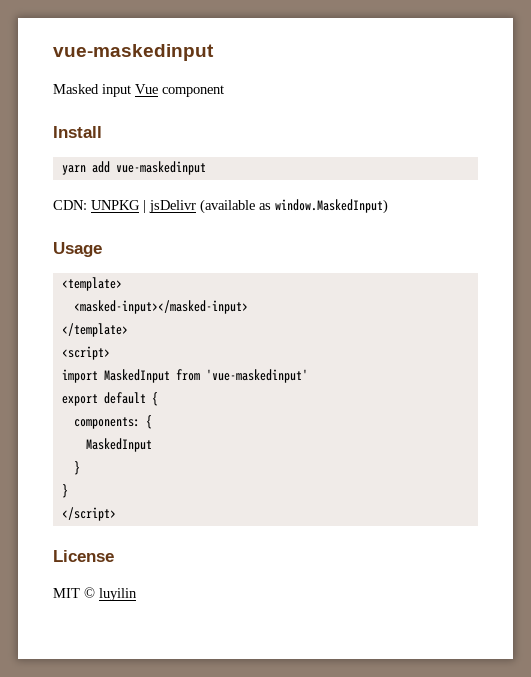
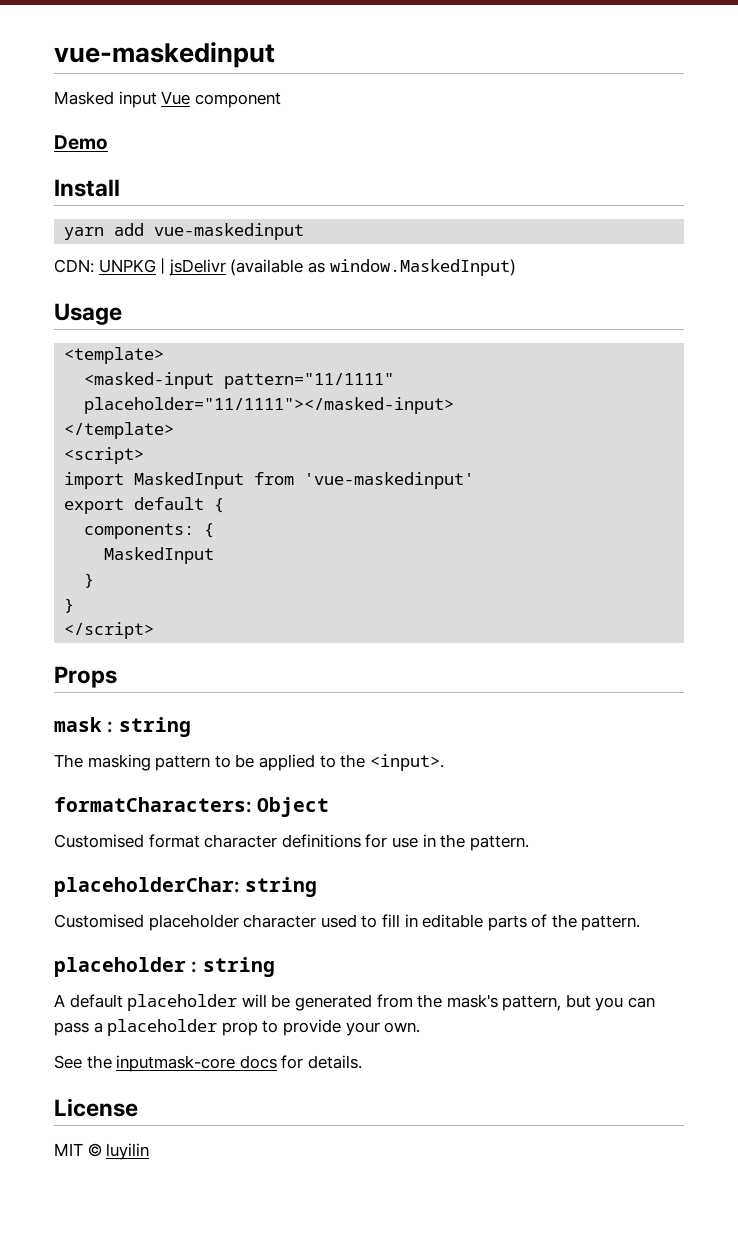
(224, 91) none -> [54,135,108,150] // Demo
[73,300,248,314] <masked-input></masked-input> -> [84,372,395,389] [84,397,455,414] <masked-input pattern="11/1111" placeholder="11/1111"></masked-input>
(116, 514) none -> [54,666,117,688] [54,717,191,737] [54,754,444,771] [54,797,330,817] [54,834,529,851] [54,877,318,897] [54,914,641,931] [54,957,275,977] [54,994,656,1011] [54,1019,421,1036] [54,1055,362,1072] // Props // mask : string // The masking pattern to be applied to the <input>. // formatCharacters: Object // Customised format character definitions for use in the pattern. // placeholderChar: string // Customised placeholder character used to fill in editable parts of the pattern. // placeholder : string // A default placeholder will be generated from the mask's pattern, but you can pass a placeholder prop to provide your own. // See the inputmask-core docs for details.

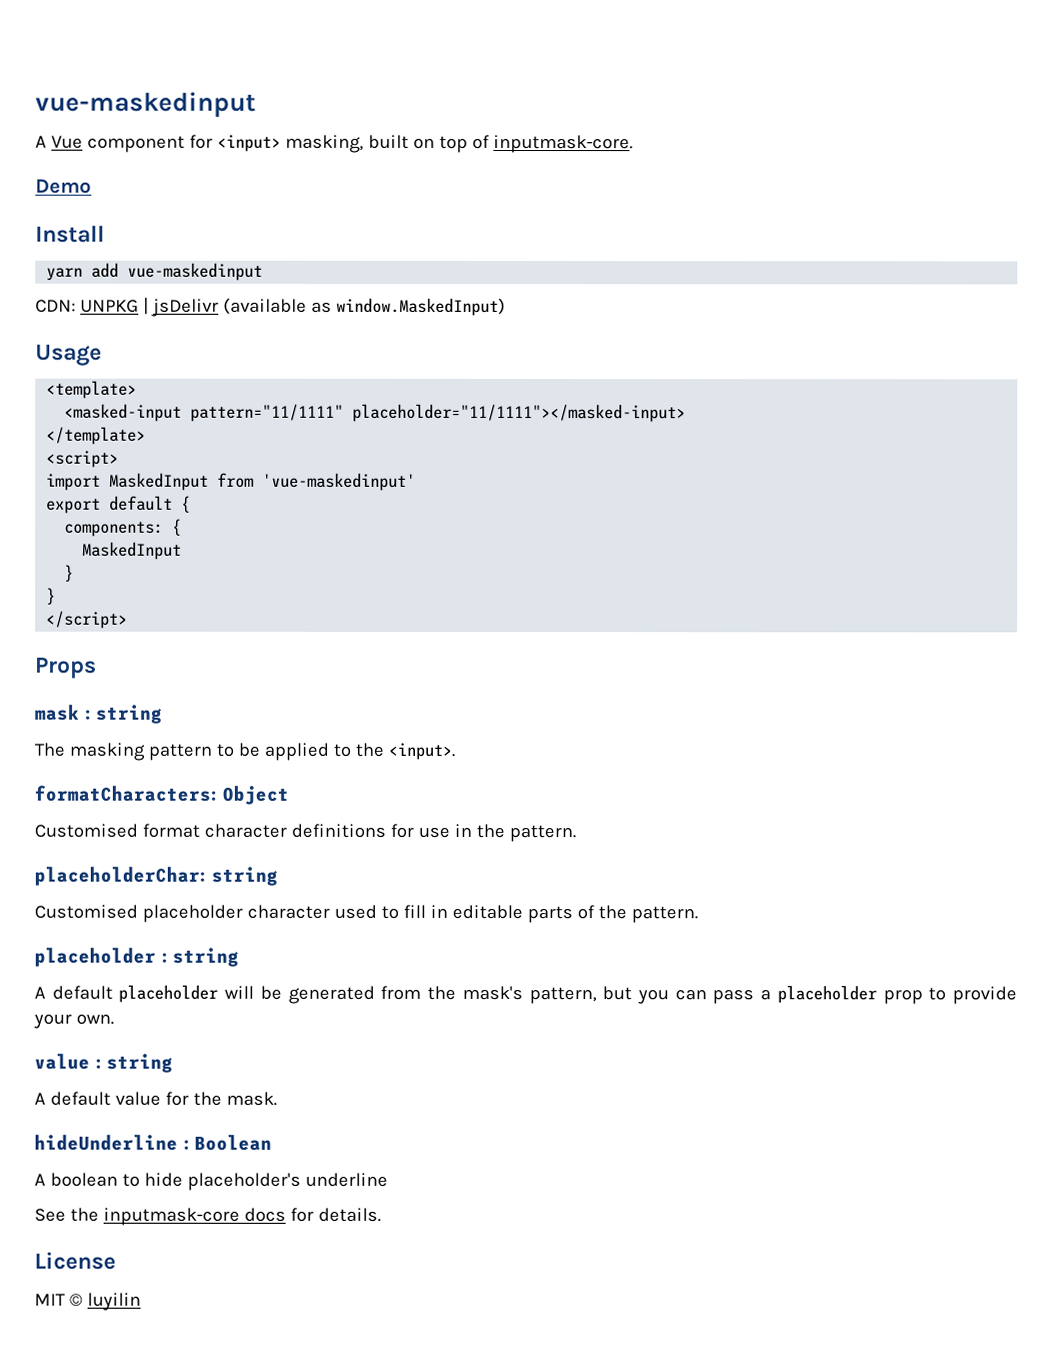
[54,42,275,68] [54,91,157,108] vue-maskedinput // Masked input -> [35,91,256,118] [35,135,47,148] vue-maskedinput // A
(281, 100) none -> [188,134,633,154] for <input> masking, built on top of inputmask-core.
(421, 1027) none -> [34,1053,174,1073] [34,1091,277,1106] [34,1134,273,1151] [34,1172,388,1191] // value : string // A default value for the mask. // hideUnderline : Boolean // A boolean to hide placeholder's underline

